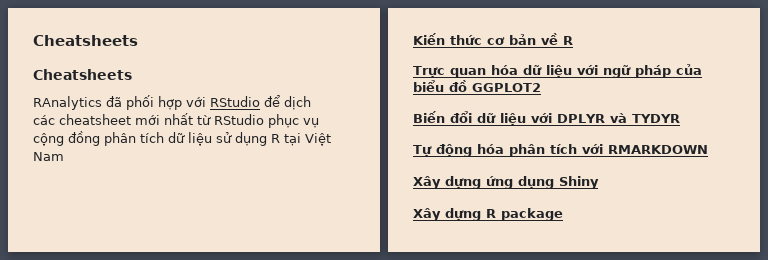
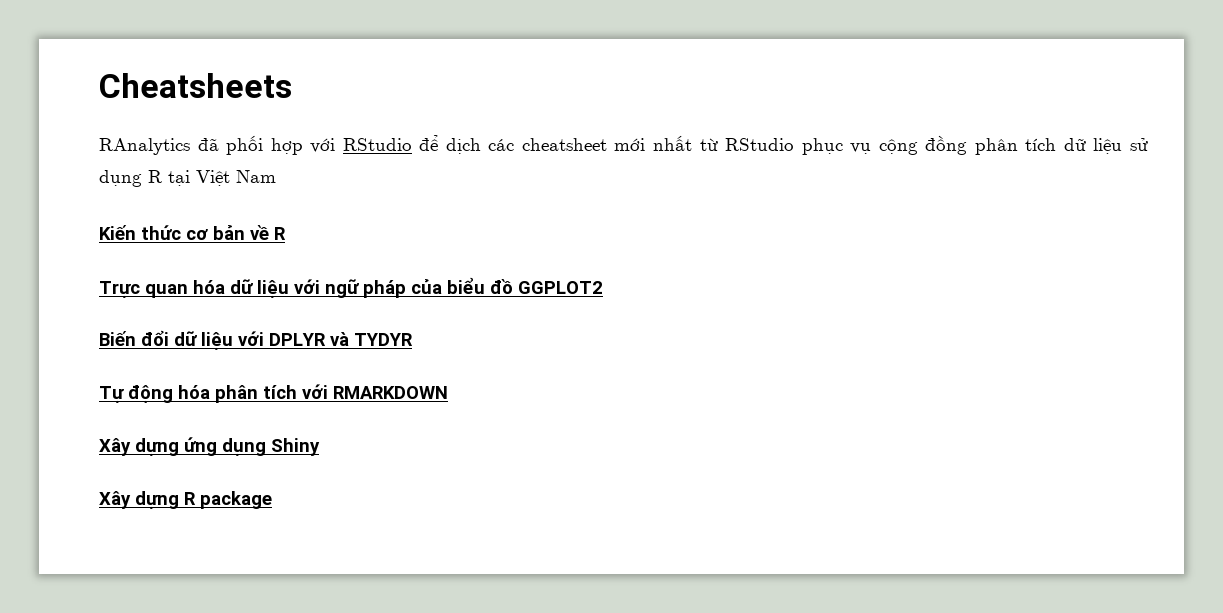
[33,35,138,46] [33,69,132,80] Cheatsheets // Cheatsheets -> [99,73,292,98] Cheatsheets

